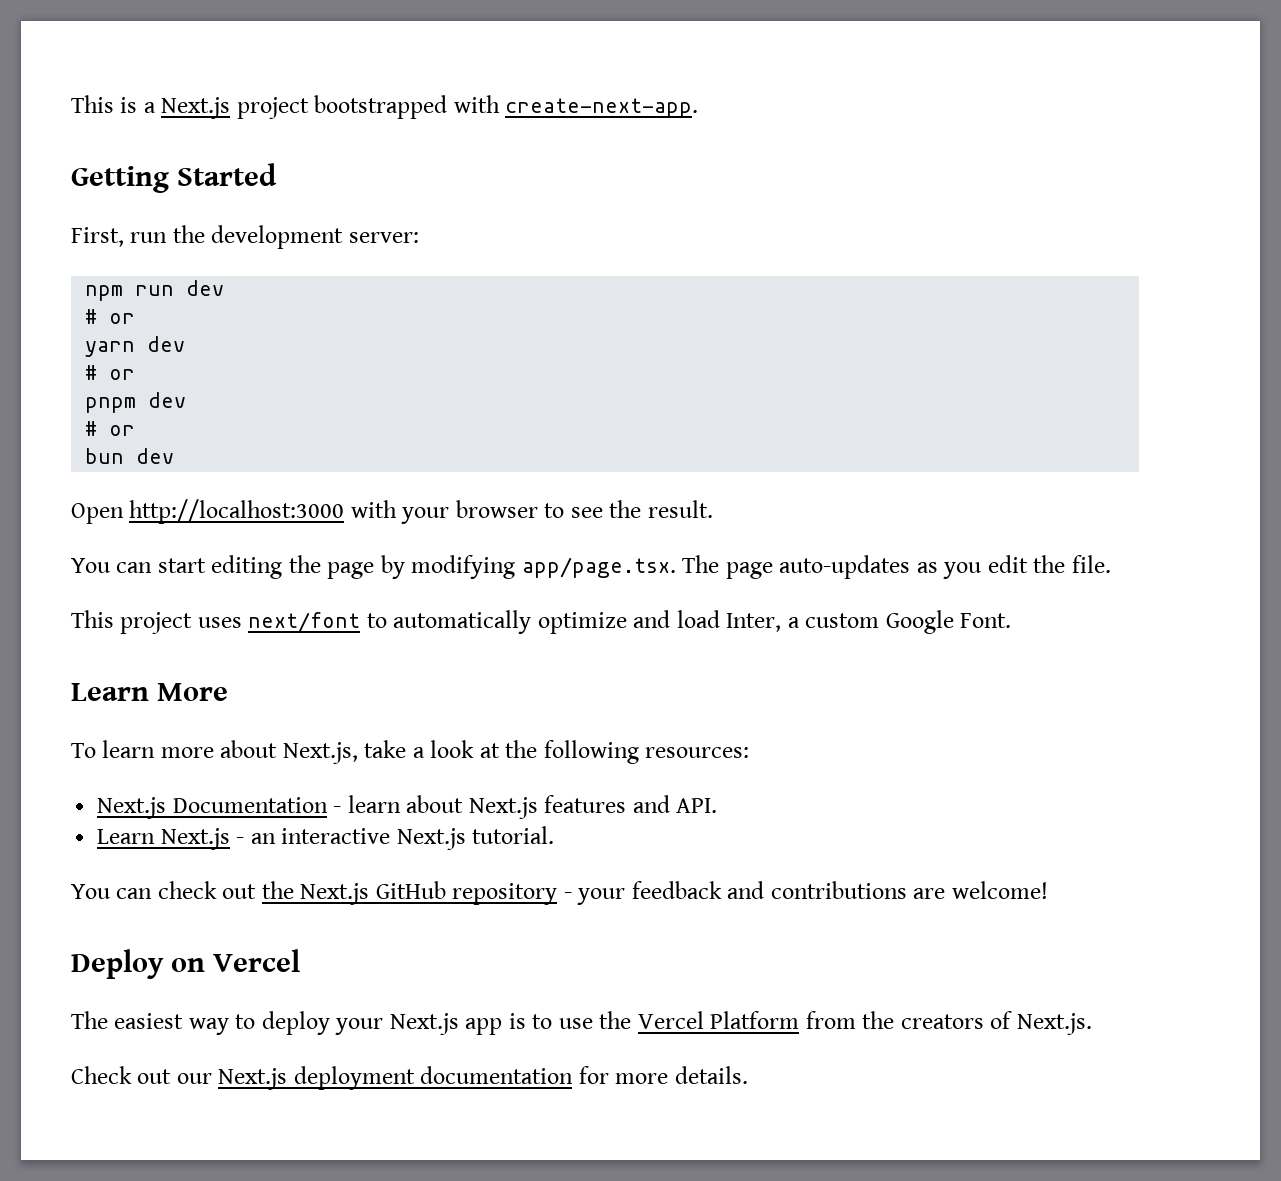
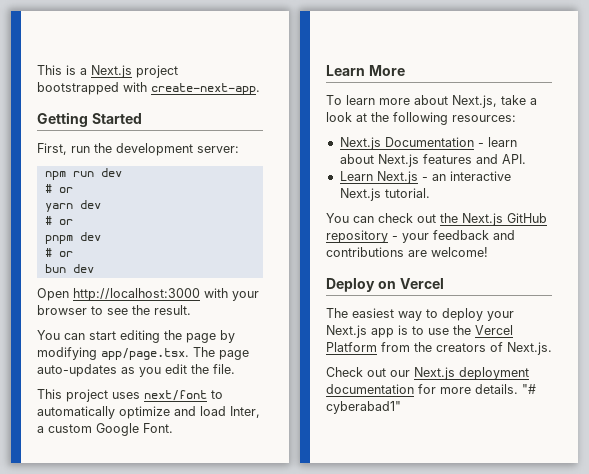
(748, 1075) none -> [522,384,536,394] [326,401,401,414] "# cyberabad1"

